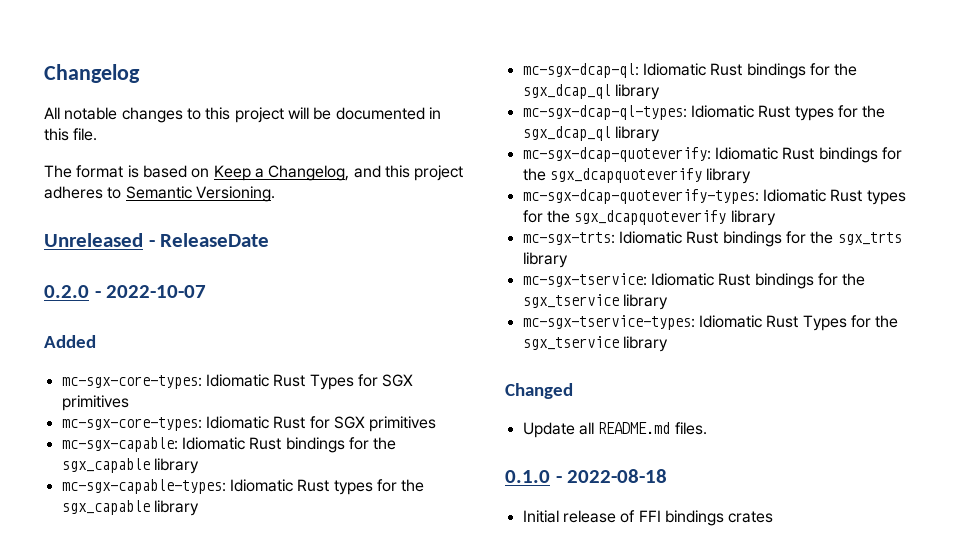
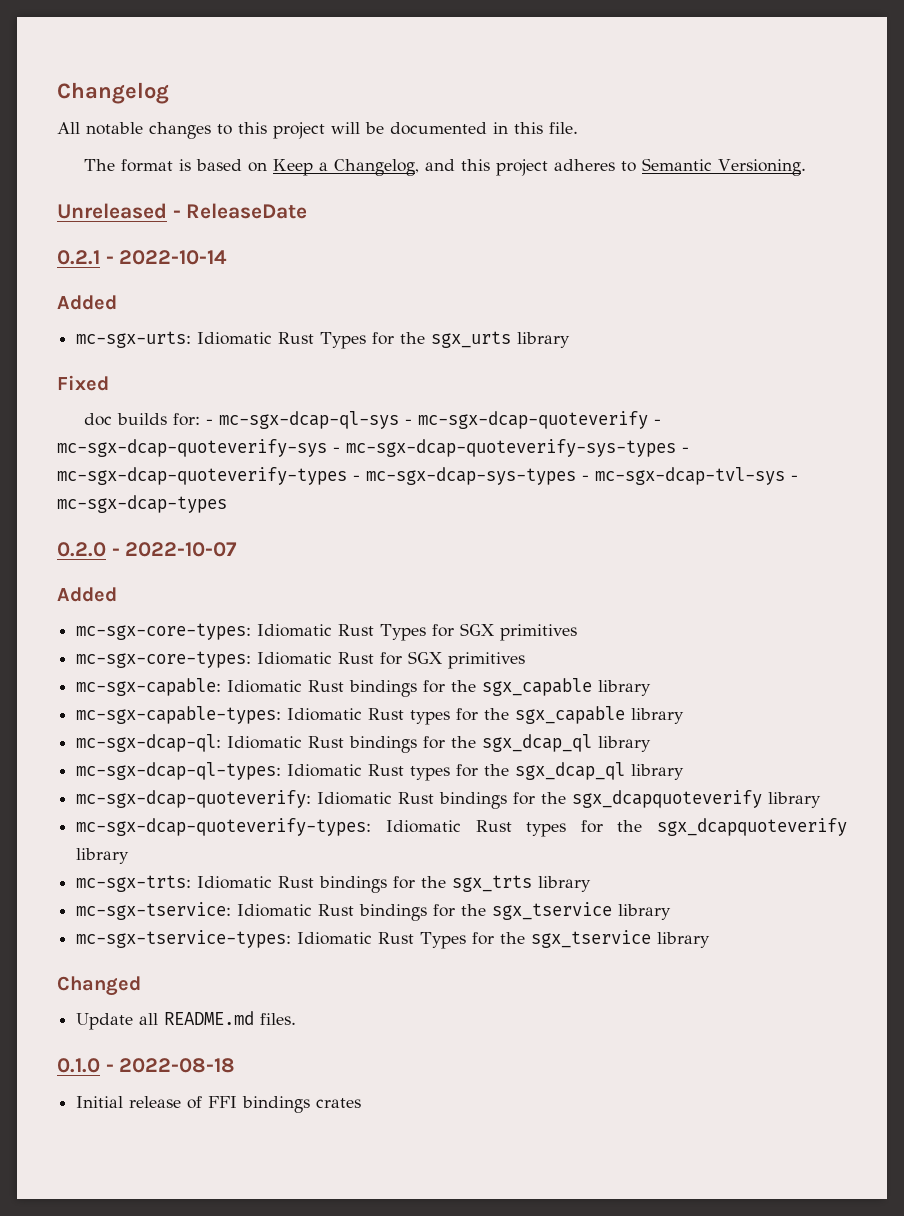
(270, 240) none -> [57,250,228,265] [57,295,117,310] [76,331,571,349] [57,375,109,391] [83,411,661,429] [57,439,689,457] [57,467,798,485] [57,495,227,513] // 0.2.1 - 2022-10-14 // Added // mc-sgx-urts: Idiomatic Rust Types for the sgx_urts library // Fixed // doc builds for: - mc-sgx-dcap-ql-sys - mc-sgx-dcap-quoteverify - mc-sgx-dcap-quoteverify-sys - mc-sgx-dcap-quoteverify-sys-types - mc-sgx-dcap-quoteverify-types - mc-sgx-dcap-sys-types - mc-sgx-dcap-tvl-sys - mc-sgx-dcap-types

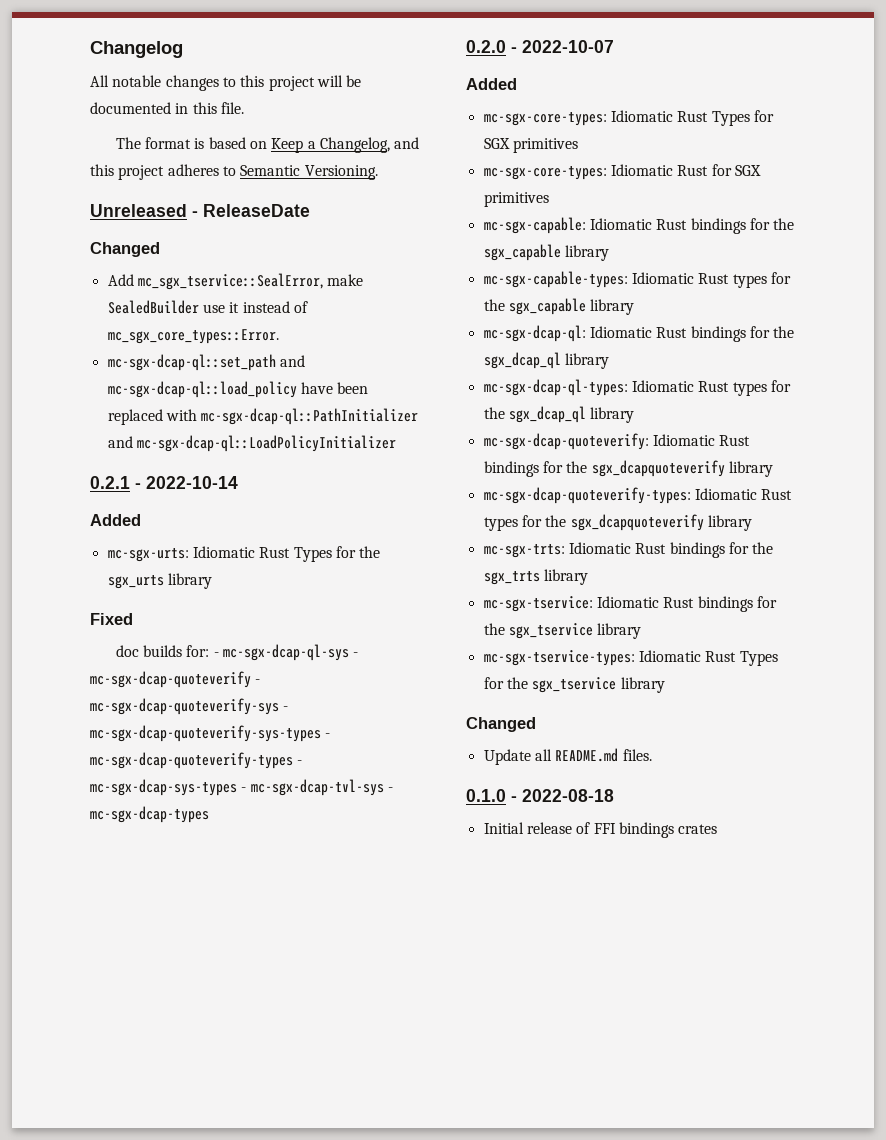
(308, 211) none -> [90,242,160,257] [107,273,364,290] [107,300,308,314] [107,329,279,344] [107,354,305,371] [107,381,369,398] [107,408,419,425] [107,435,396,452] // Changed // Add mc_sgx_tservice::SealError, make SealedBuilder use it instead of mc_sgx_core_types::Error. // mc-sgx-dcap-ql::set_path and mc-sgx-dcap-ql::load_policy have been replaced with mc-sgx-dcap-ql::PathInitializer and mc-sgx-dcap-ql::LoadPolicyInitializer

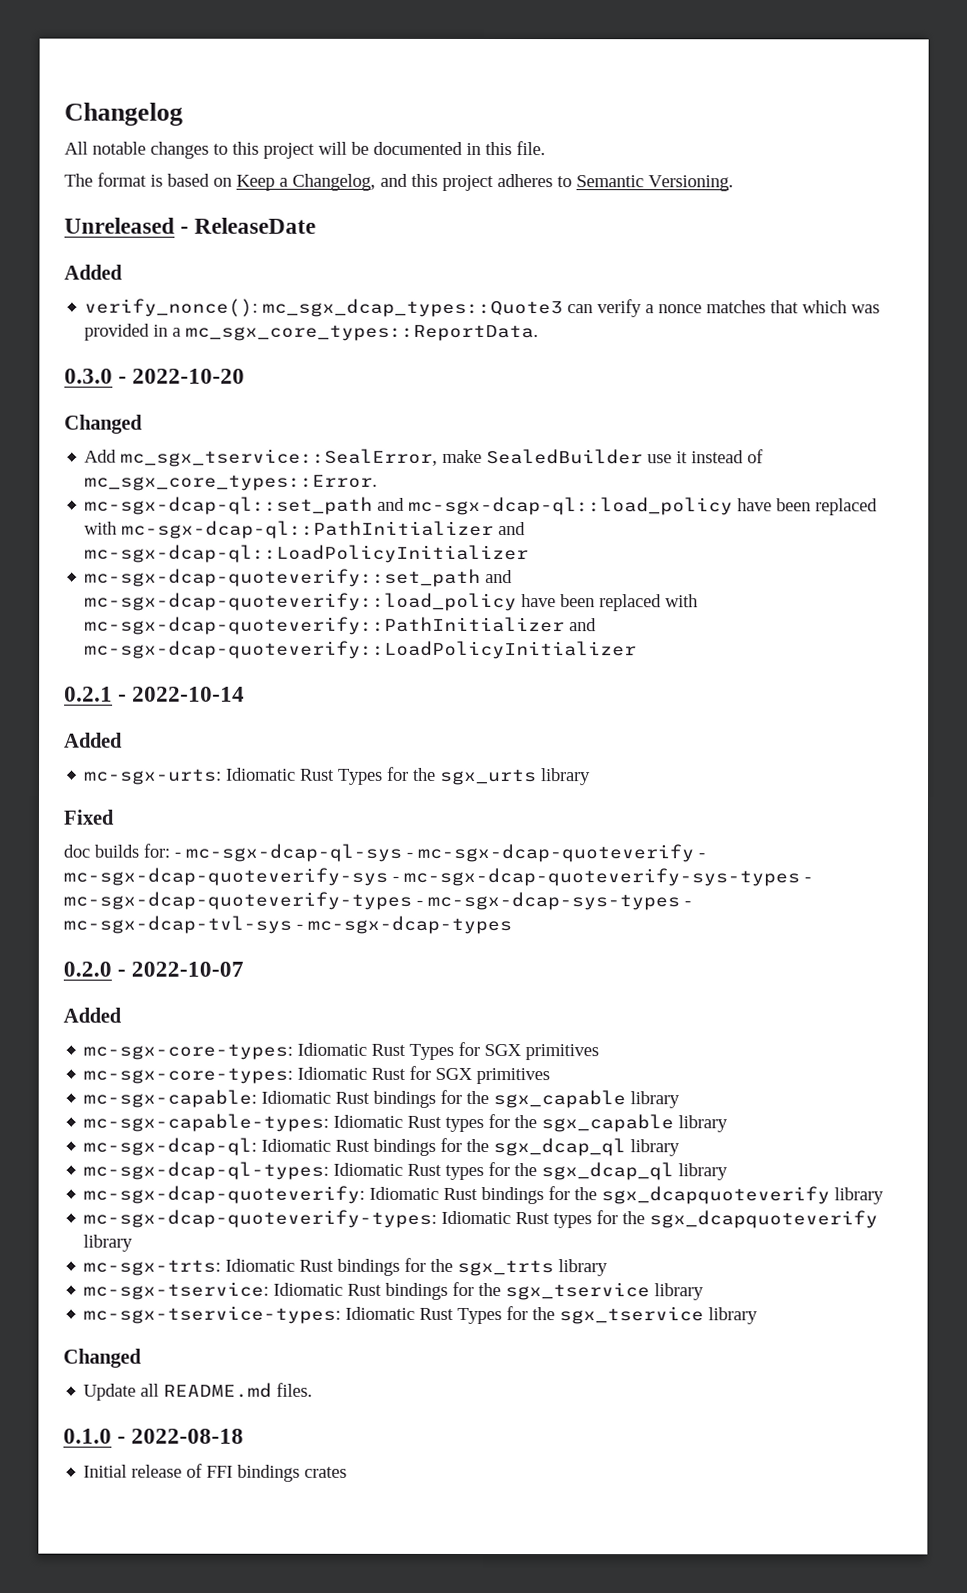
(310, 210) none -> [64,264,123,280] [84,298,881,318] [84,323,540,342] [64,368,246,384] // Added // verify_nonce(): mc_sgx_dcap_types::Quote3 can verify a nonce matches that which was provided in a mc_sgx_core_types::ReportData. // 0.3.0 - 2022-10-20
(396, 443) none -> [84,568,514,587] [84,592,699,612] [84,616,598,636] [84,640,638,660] // mc-sgx-dcap-quoteverify::set_path and mc-sgx-dcap-quoteverify::load_policy have been replaced with mc-sgx-dcap-quoteverify::PathInitializer and mc-sgx-dcap-quoteverify::LoadPolicyInitializer

